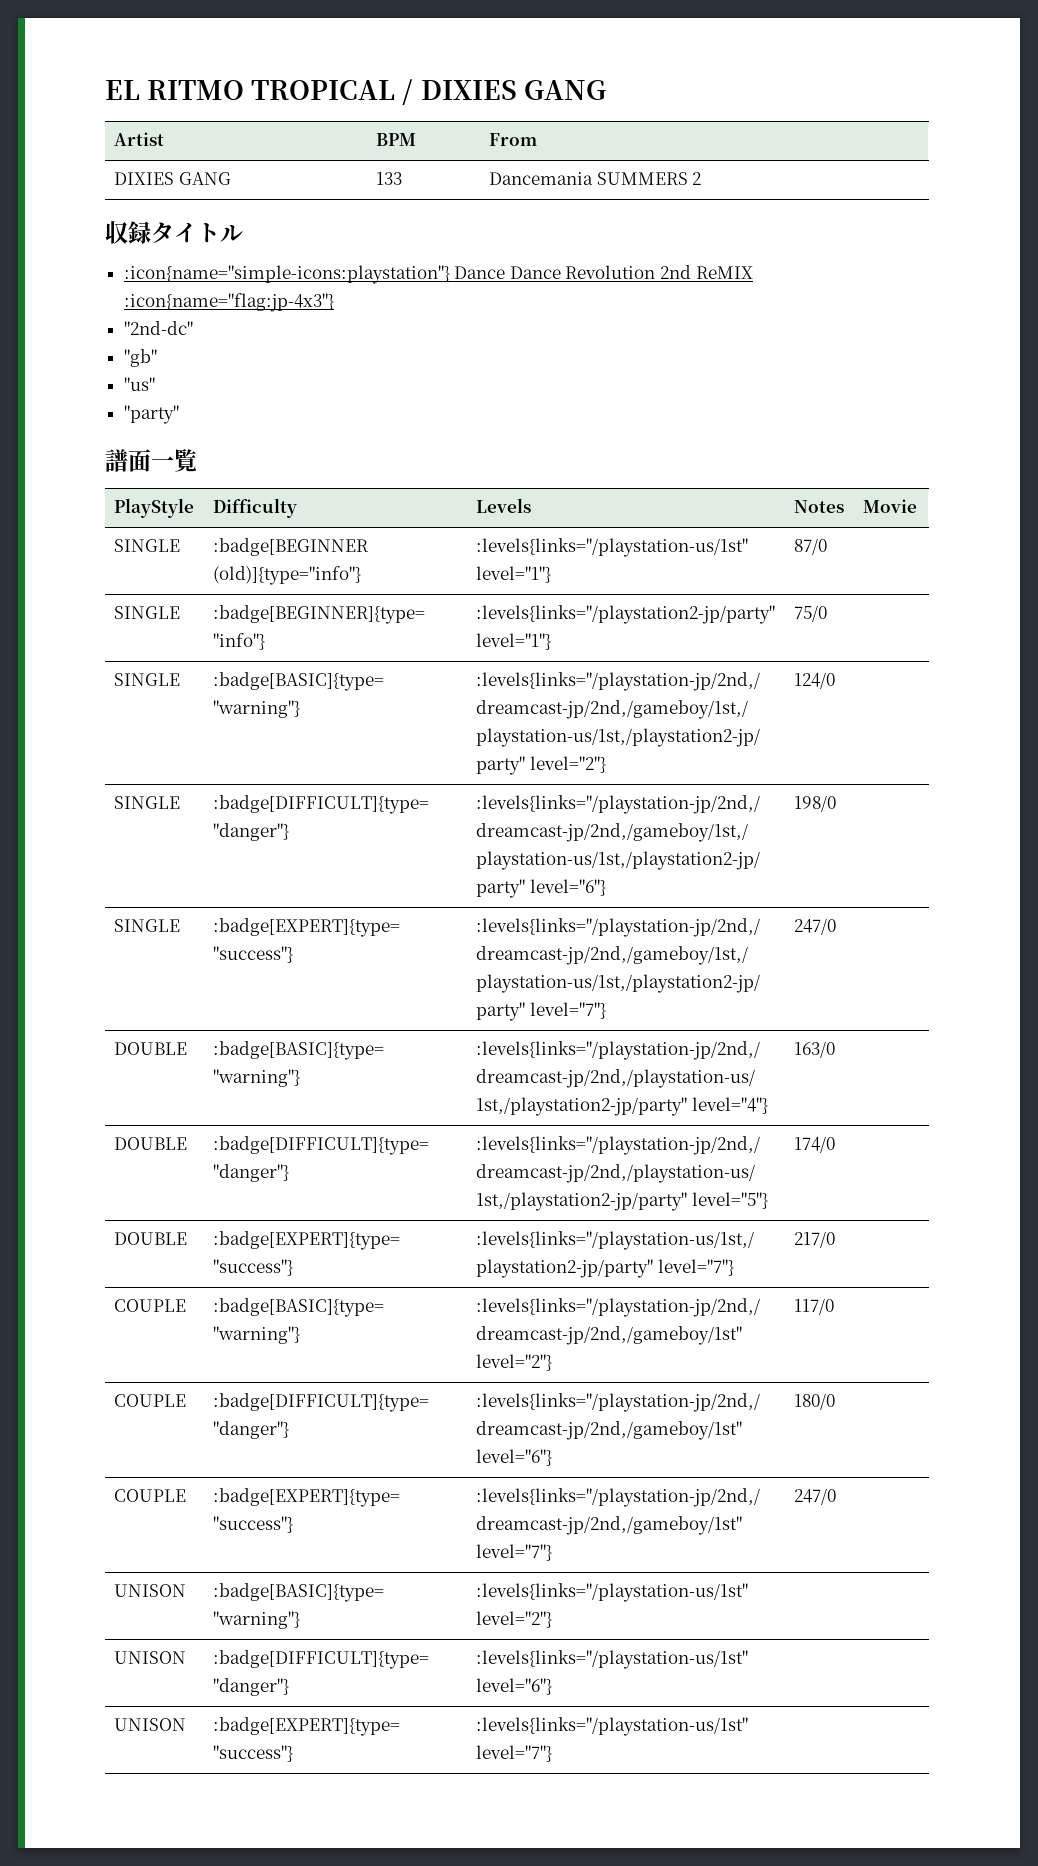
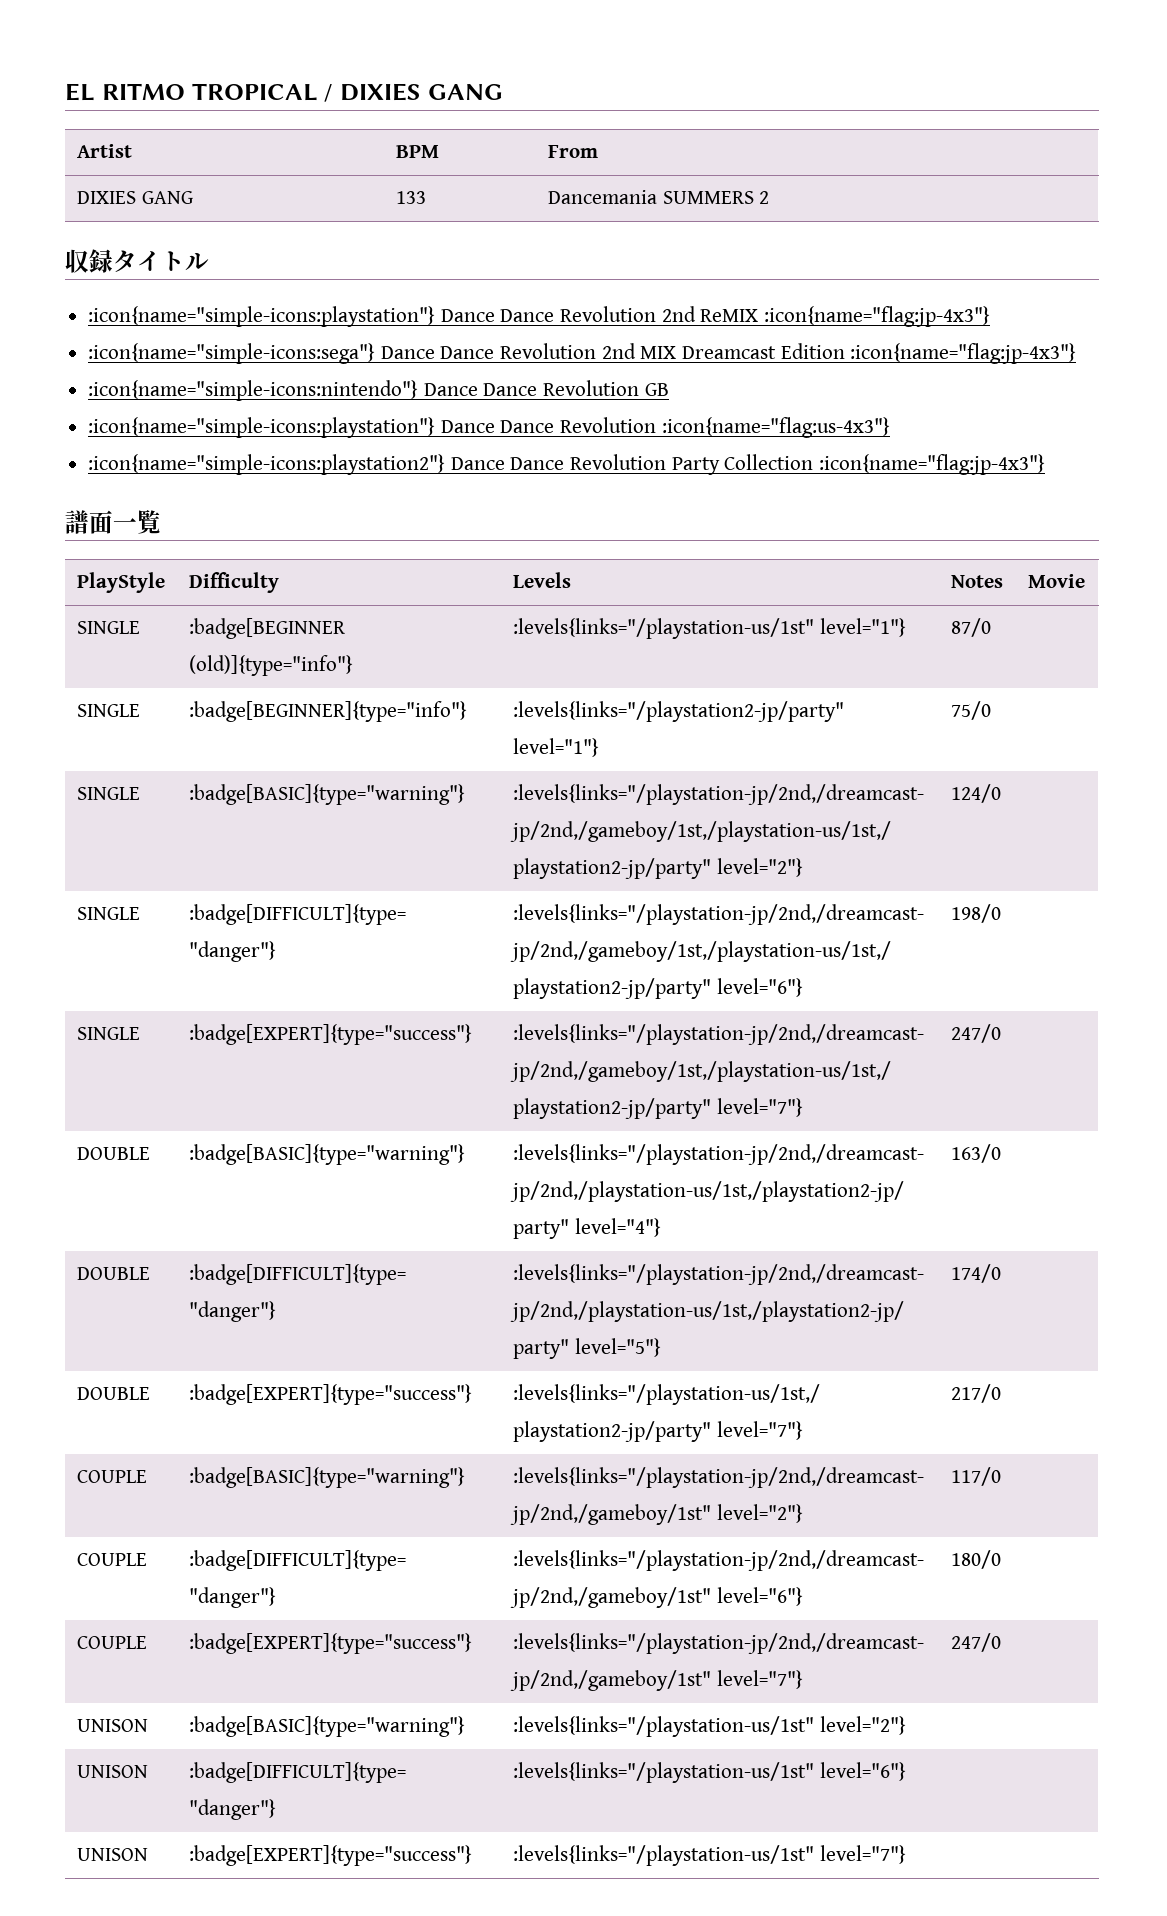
[123,321,193,335] [123,349,157,367] [123,377,155,391] [123,405,179,424] "2nd-dc" // "gb" // "us" // "party" -> [88,343,1077,364] [88,380,669,401] [88,417,890,438] [88,454,1046,475] :icon{name="simple-icons:sega"} Dance Dance Revolution 2nd MIX Dreamcast Edition :icon{name="flag:jp-4x3"} // :icon{name="simple-icons:nintendo"} Dance Dance Revolution GB // :icon{name="simple-icons:playstation"} Dance Dance Revolution :icon{name="flag:us-4x3"} // :icon{name="simple-icons:playstation2"} Dance Dance Revolution Party Collection :icon{name="flag:jp-4x3"}

